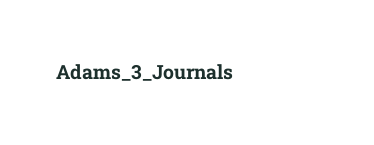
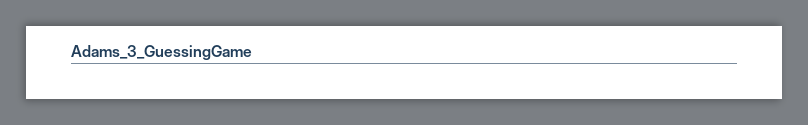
[56,64,233,81] Adams_3_Journals -> [71,45,252,60] Adams_3_GuessingGame

